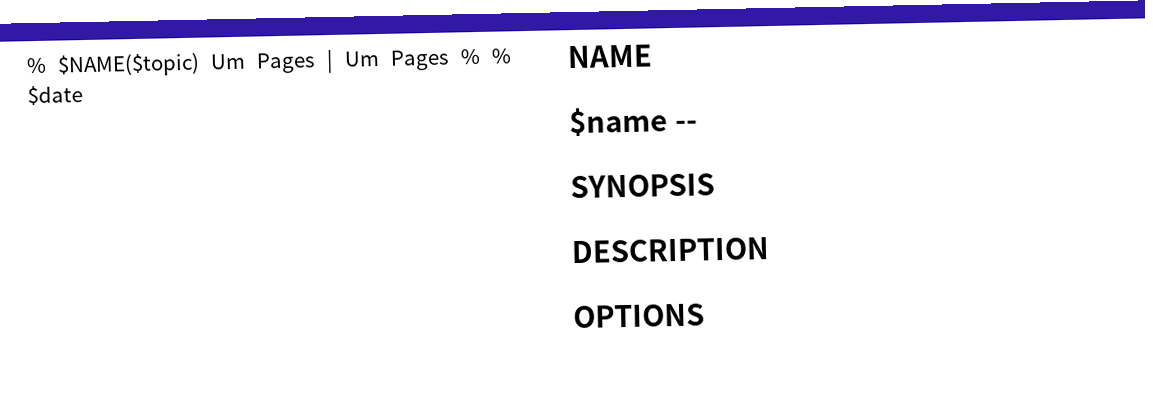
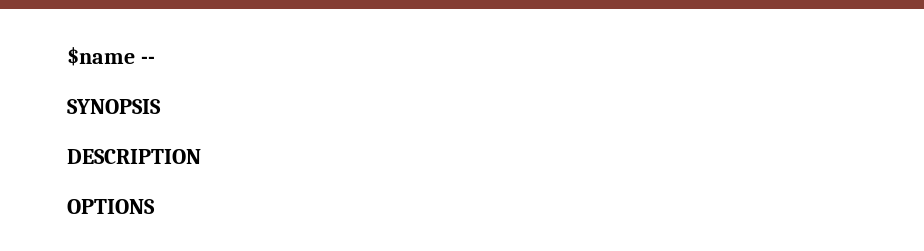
[26,48,512,78] [27,85,83,106] [567,44,653,69] % $NAME($topic) Um Pages | Um Pages % % $date // NAME // -> (67, 56) none

